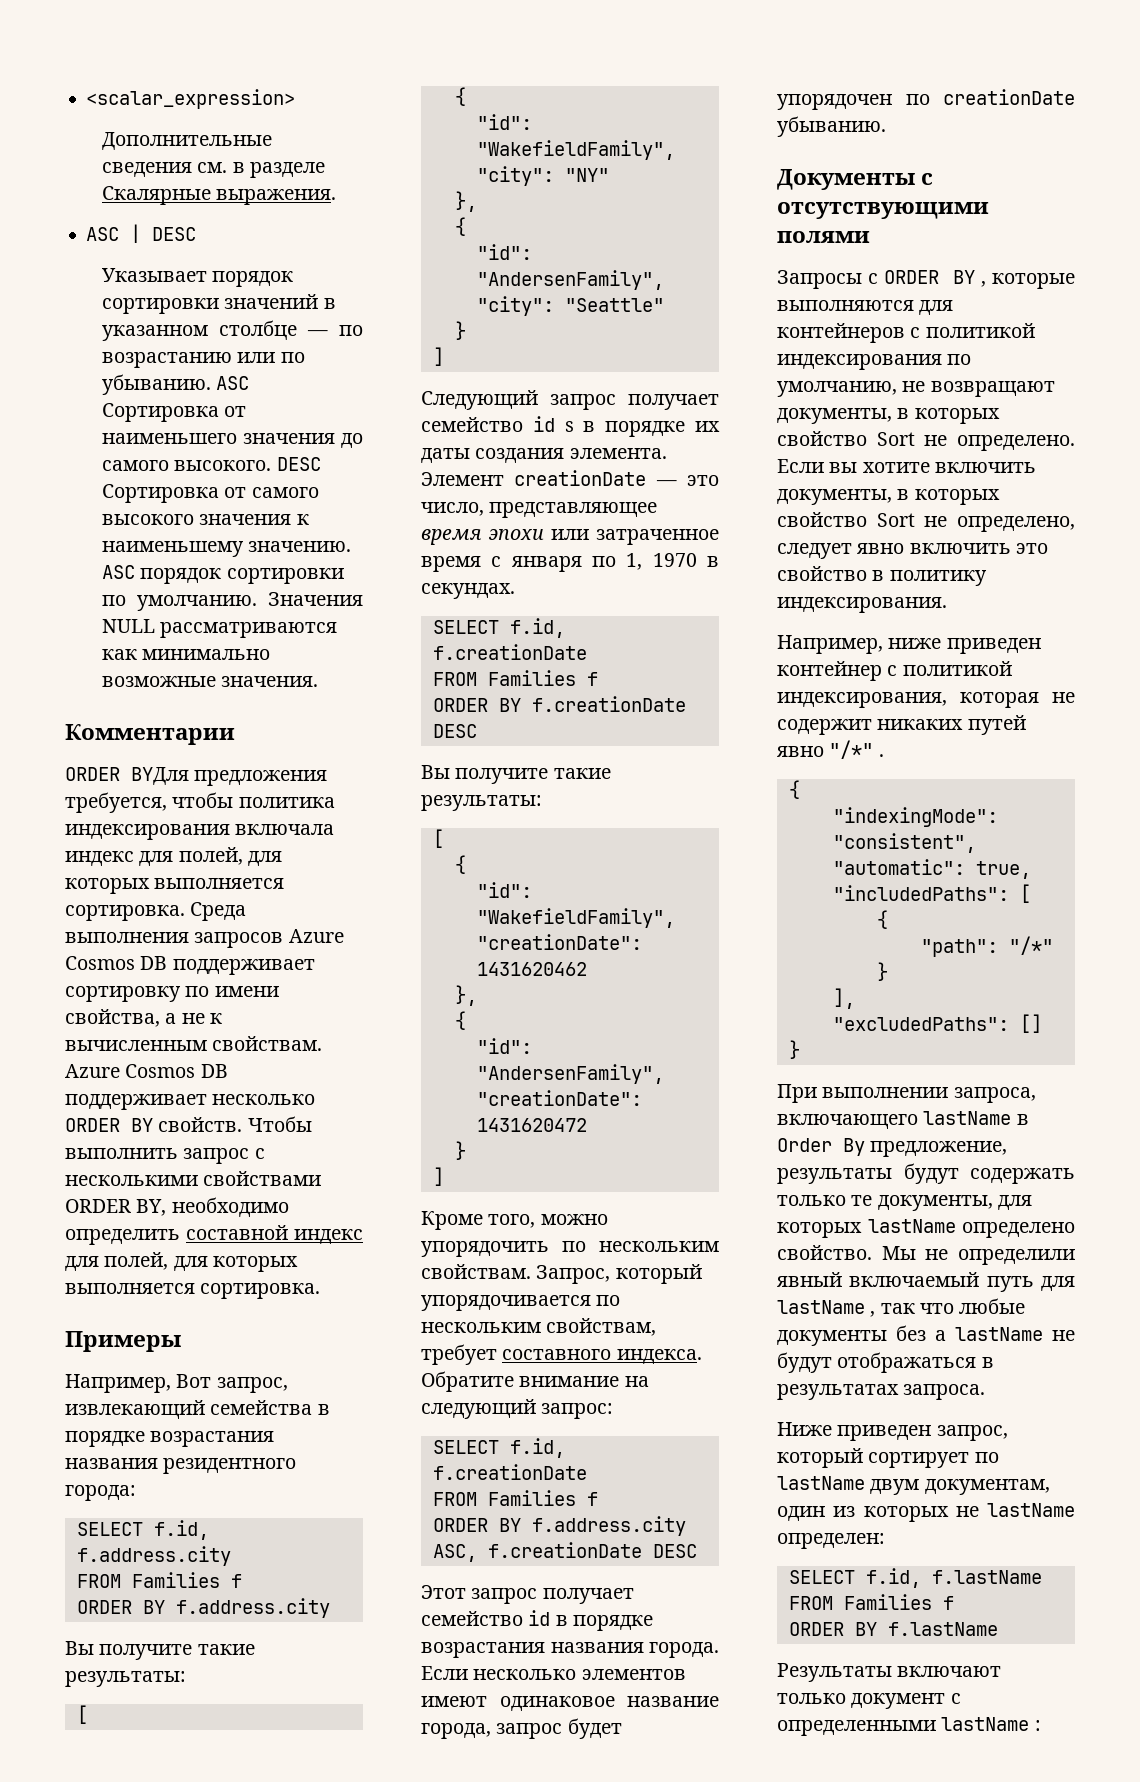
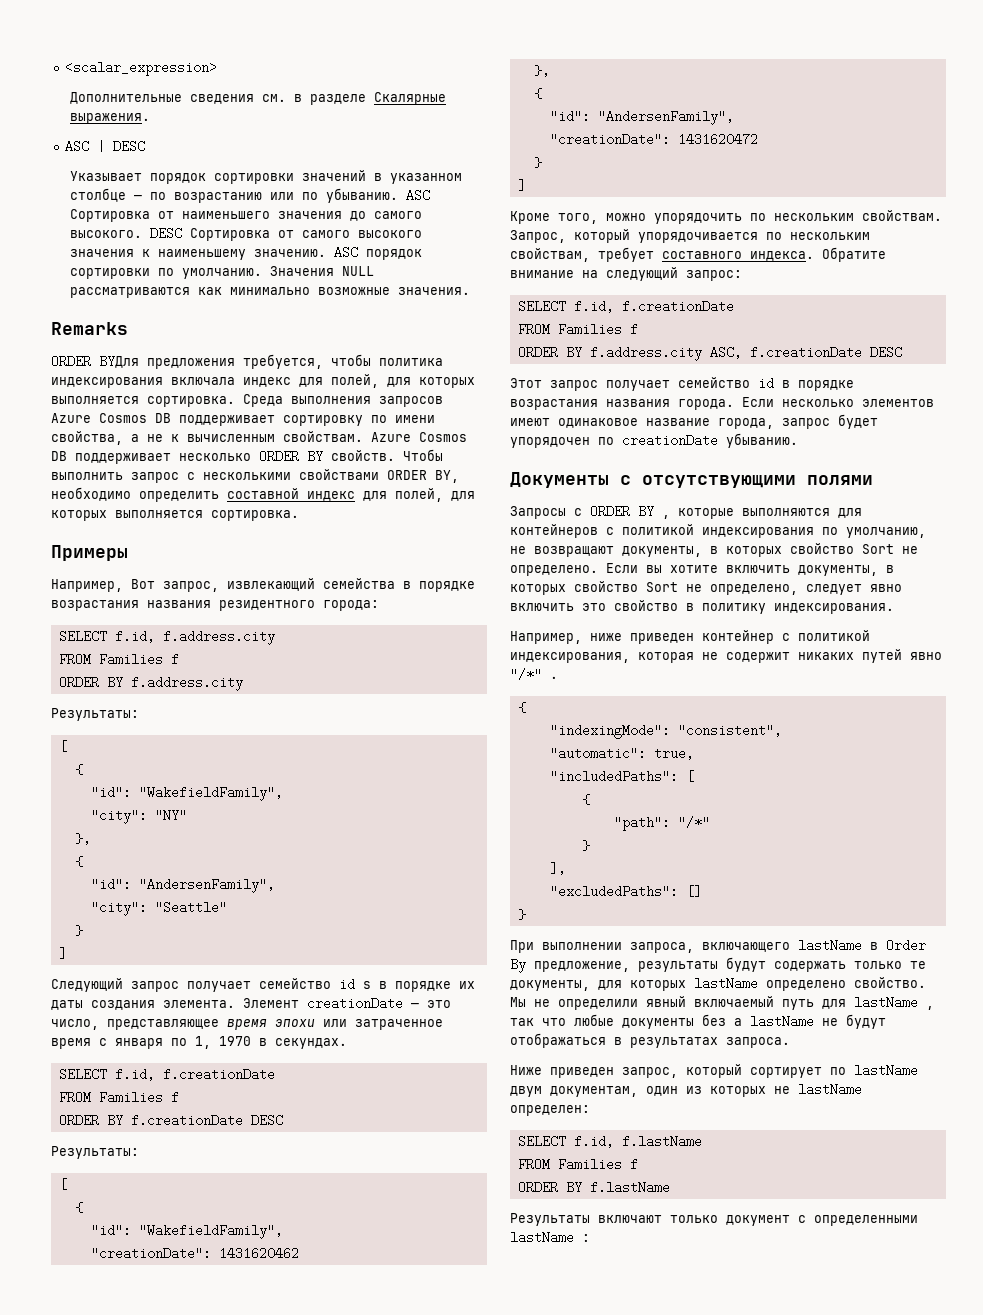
[65,724,235,745] Комментарии -> [51,322,128,335] Remarks
[65,1641,255,1660] [65,1671,186,1687] Вы получите такие результаты: -> [51,708,139,721] Результаты:
[421,765,611,784] [421,795,542,811] Вы получите такие результаты: -> [51,1146,139,1159] Результаты:

